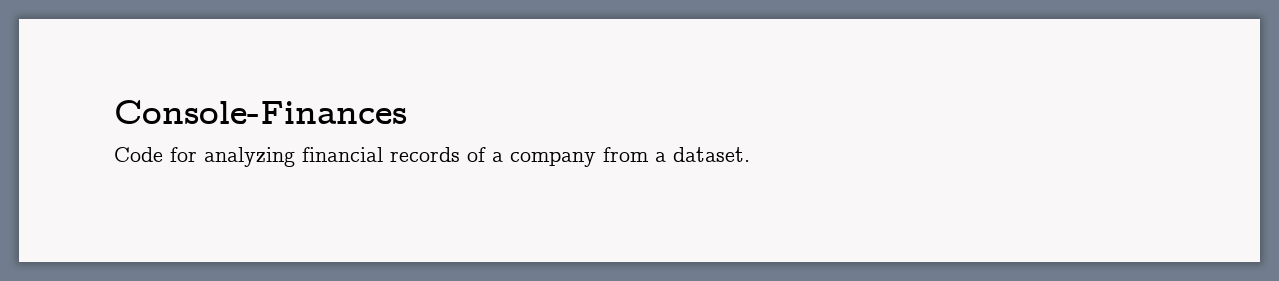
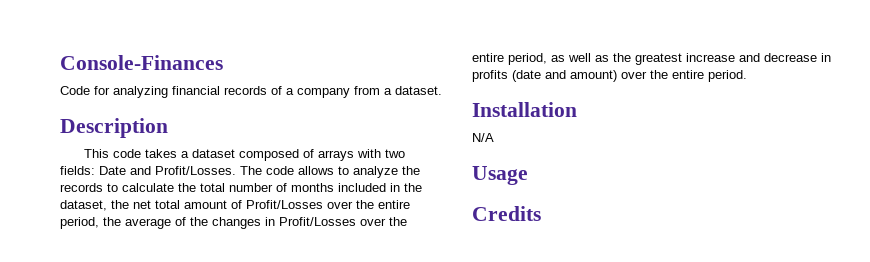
(750, 154) none -> [60,118,168,138] [83,149,405,161] [60,166,420,178] [60,183,422,192] [60,200,410,211] [60,217,407,229] [472,53,831,65] [472,70,747,82] [472,102,577,117] [472,133,494,142] [472,166,528,185] [472,206,541,221] // Description // This code takes a dataset composed of arrays with two fields: Date and Profit/Losses. The code allows to analyze the records to calculate the total number of months included in the dataset, the net total amount of Profit/Losses over the entire period, the average of the changes in Profit/Losses over the entire period, as well as the greatest increase and decrease in profits (date and amount) over the entire period. // Installation // N/A // Usage // Credits

